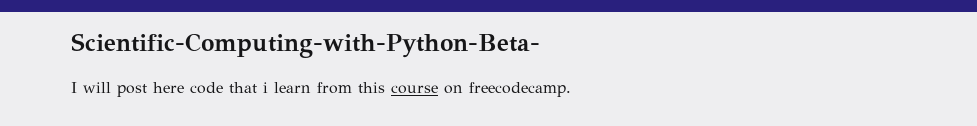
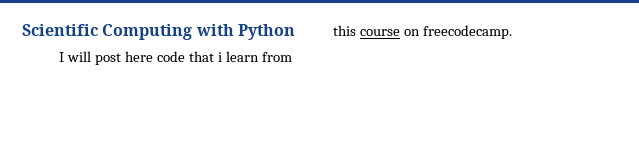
[71,33,540,58] Scientific-Computing-with-Python-Beta- -> [22,24,295,40] Scientific Computing with Python

